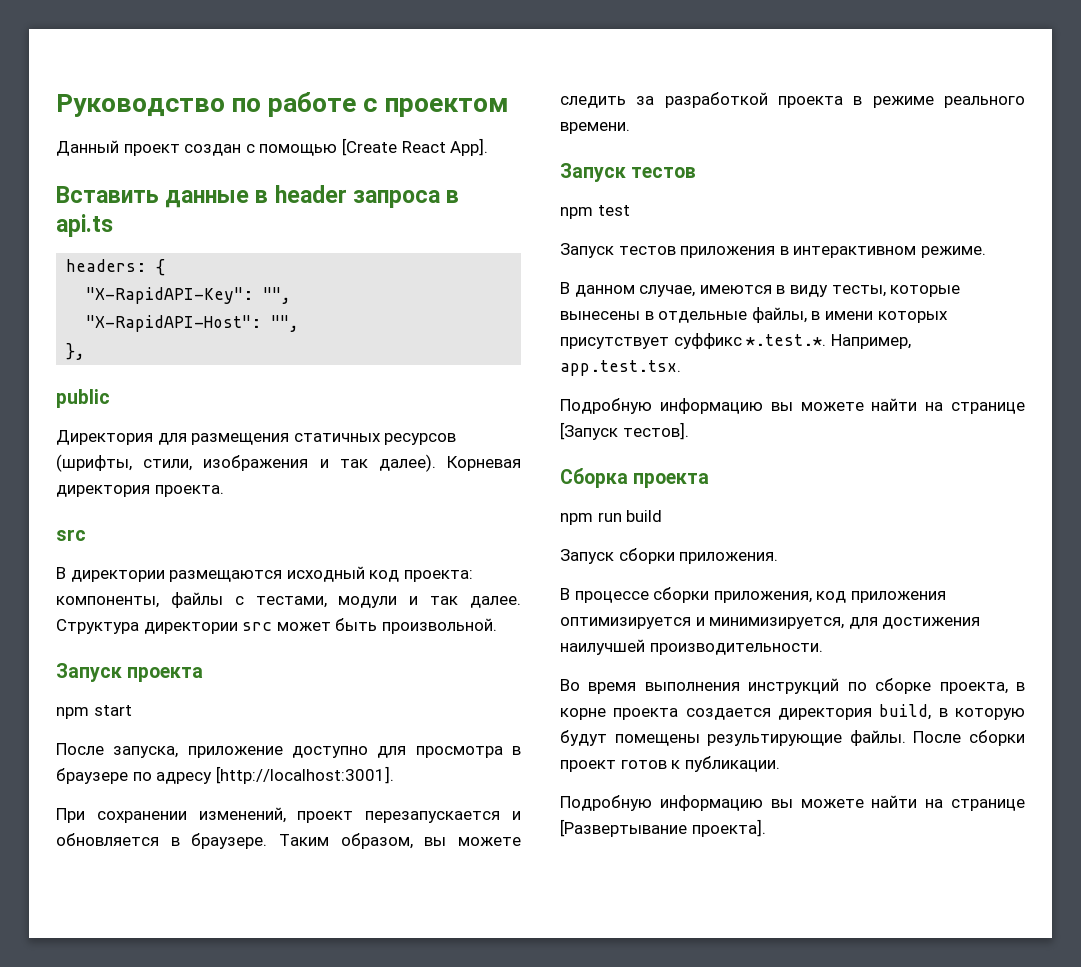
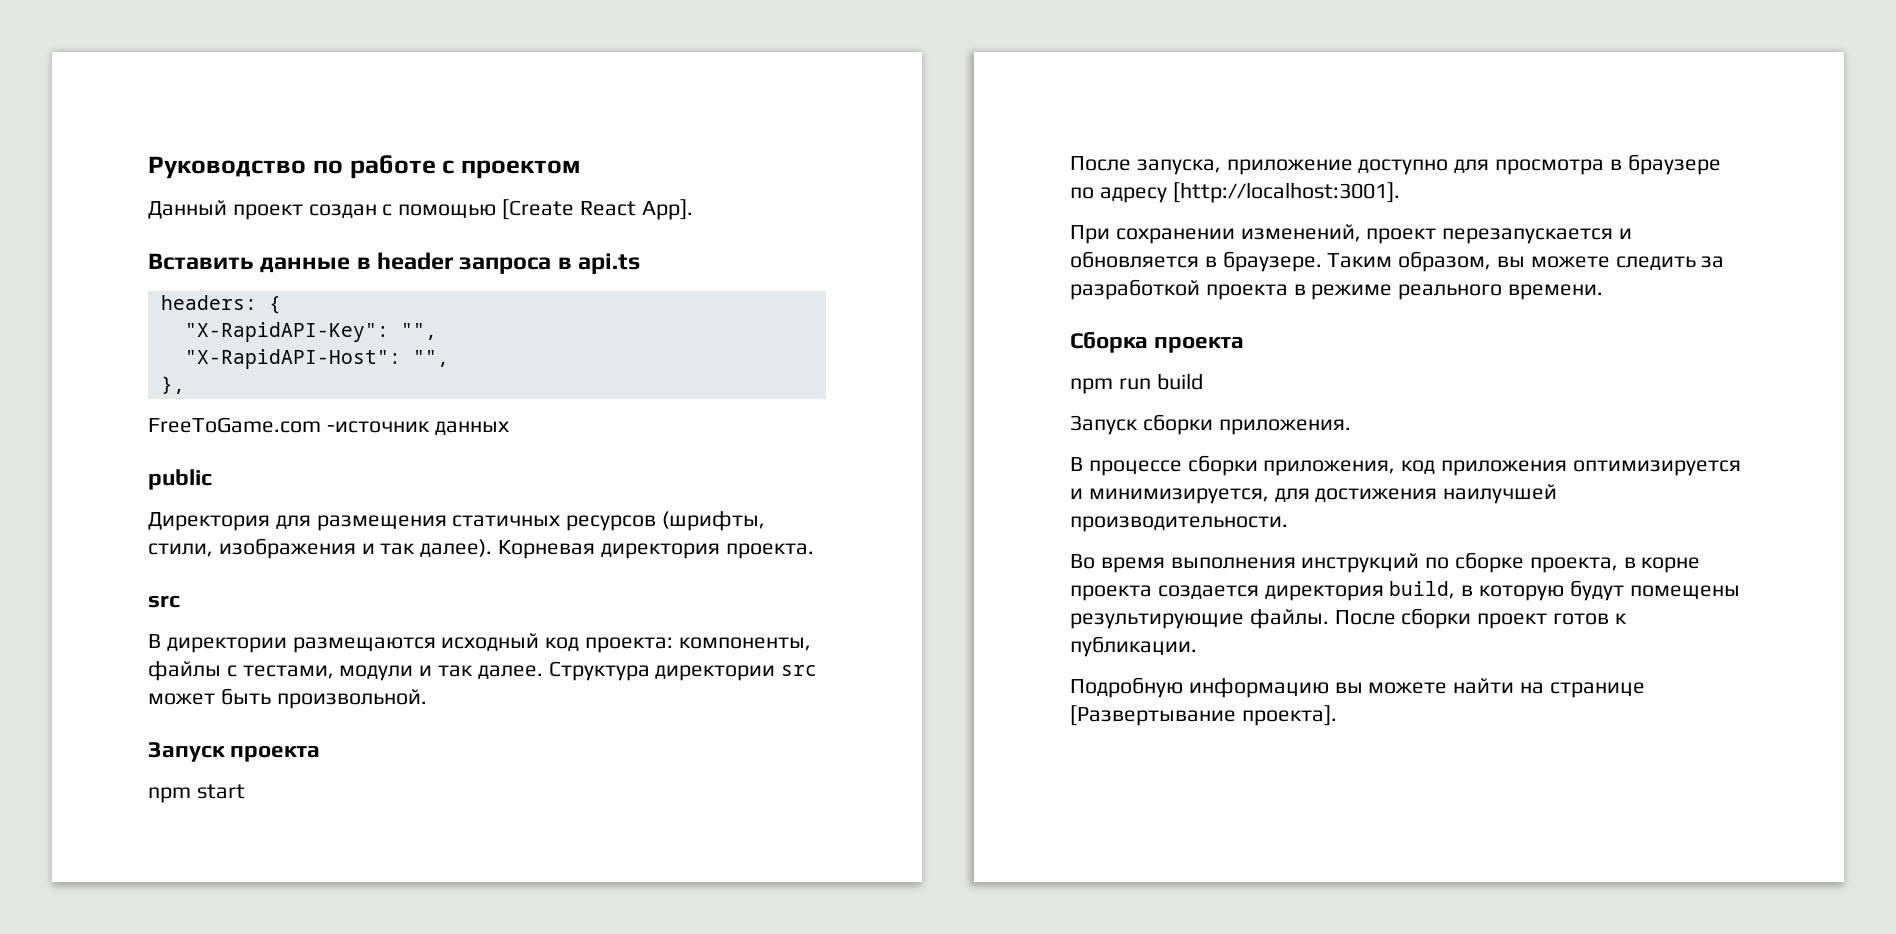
(86, 351) none -> [148,417,509,435] // FreeToGame.com -источник данных
[560,163,697,182] [560,205,630,219] [560,243,986,258] [560,282,961,297] [560,307,948,323] [560,333,911,349] [560,360,681,376] [560,398,1025,414] [560,422,689,440] // Запуск тестов // npm test // Запуск тестов приложения в интерактивном режиме. // В данном случае, имеются в виду тесты, которые вынесены в отдельные файлы, в имени которых присутствует суффикс *.test.*. Например, app.test.tsx. // Подробную информацию вы можете найти на странице [Запуск тестов]. -> (1604, 292) none

